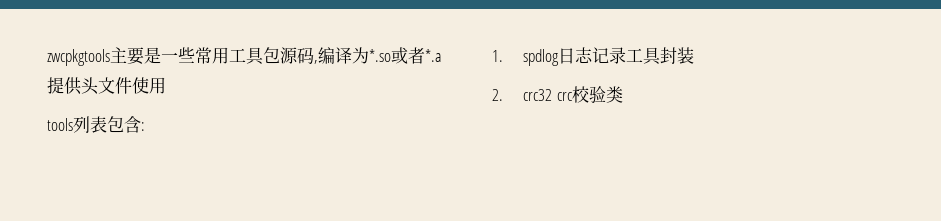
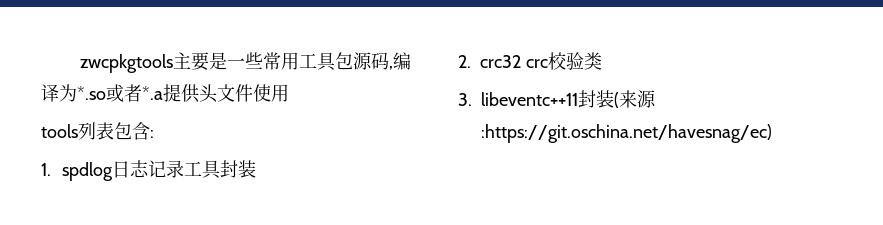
(624, 94) none -> [458,90,656,108] [481,124,772,143] // 3. libeventc++11封装(来源:https://git.oschina.net/havesnag/ec)

